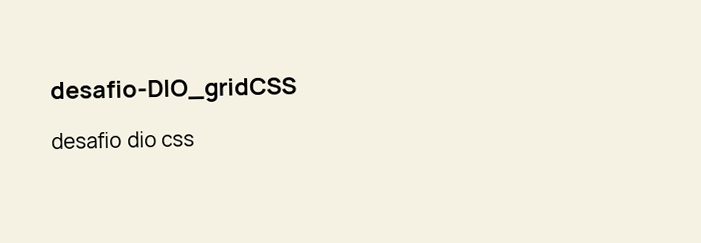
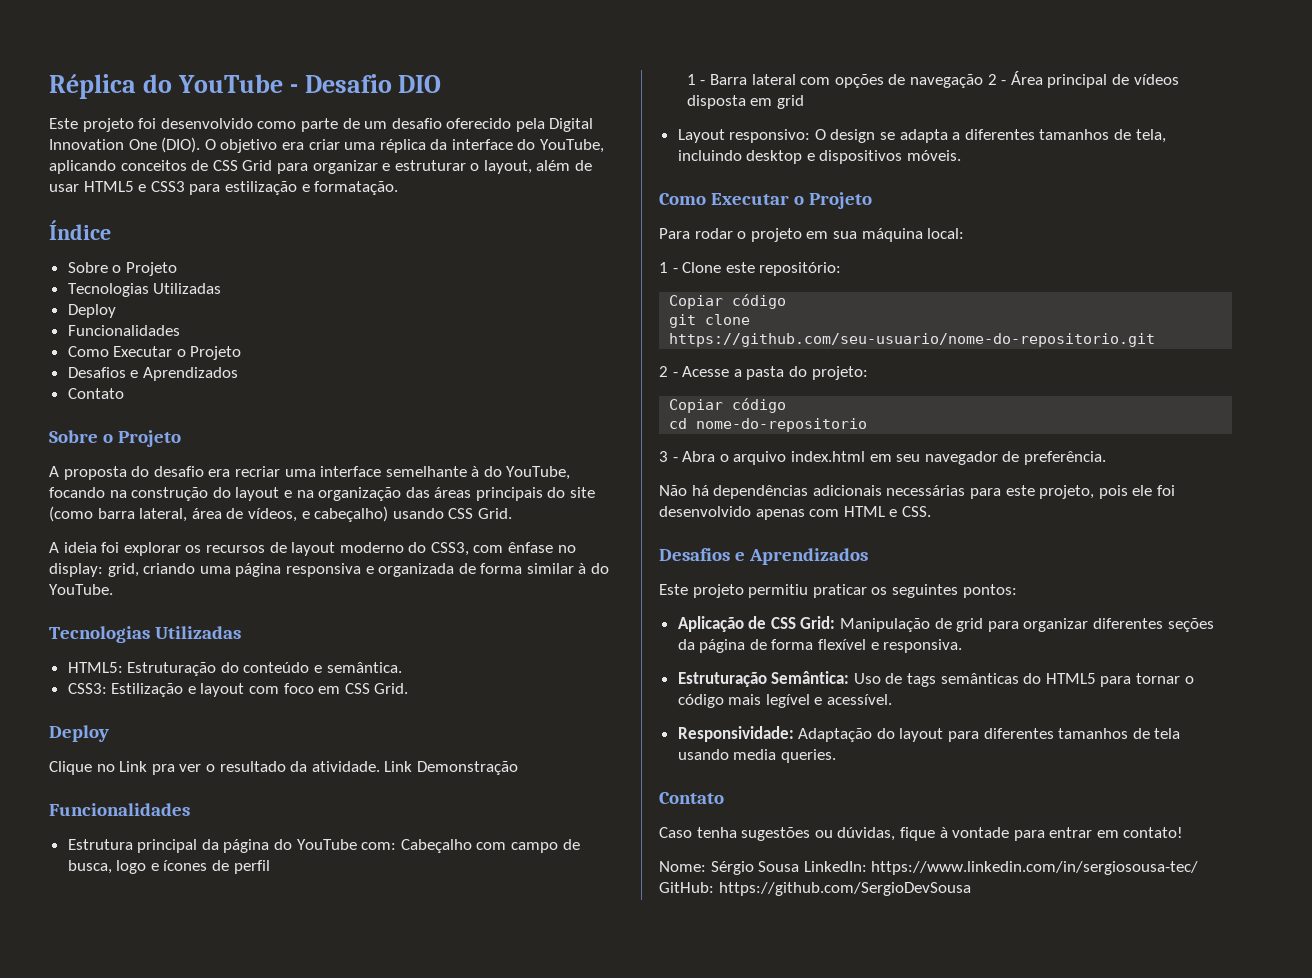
[50,77,297,106] [51,131,196,150] desafio-DIO_gridCSS // desafio dio css -> [49,74,442,99] [49,118,594,132] [49,137,605,153] [49,160,593,174] [49,181,399,195] [49,220,111,240] [67,262,177,276] [67,283,222,297] [67,304,116,318] [67,325,180,336] [67,346,242,360] [67,367,238,381] [67,388,124,399] [49,430,182,447] [49,466,571,480] [49,487,596,501] [49,506,512,522] [49,542,576,556] [49,563,610,577] [49,584,113,595] [49,626,242,643] [67,662,402,676] [67,683,409,697] [49,725,109,742] [49,761,518,775] [49,803,190,816] [67,839,580,853] [67,860,270,874] [686,71,1179,88] [686,95,805,109] [677,129,1166,143] [677,150,962,164] [659,192,873,209] [659,228,965,242] [659,262,842,276] [669,294,787,309] [669,314,751,328] [669,333,1156,347] [659,366,868,380] [669,398,787,413] [669,418,868,432] [659,451,1106,465] [659,485,1175,499] [659,506,931,520] [659,548,869,565] [659,584,1017,598] [677,616,1214,632] [677,639,963,653] [677,671,1194,687] [677,694,893,708] [677,726,1181,742] [677,749,836,763] [659,792,724,804] [659,827,1184,841] [659,861,1199,875] [659,882,971,896] Réplica do YouTube - Desafio DIO // Este projeto foi desenvolvido como parte de um desafio oferecido pela Digital Innovation One (DIO). O objetivo era criar uma réplica da interface do YouTube, aplicando conceitos de CSS Grid para organizar e estruturar o layout, além de usar HTML5 e CSS3 para estilização e formatação. // Índice // Sobre o Projeto // Tecnologias Utilizadas // Deploy // Funcionalidades // Como Executar o Projeto // Desafios e Aprendizados // Contato // Sobre o Projeto // A proposta do desafio era recriar uma interface semelhante à do YouTube, focando na construção do layout e na organização das áreas principais do site (como barra lateral, área de vídeos, e cabeçalho) usando CSS Grid. // A ideia foi explorar os recursos de layout moderno do CSS3, com ênfase no display: grid, criando uma página responsiva e organizada de forma similar à do YouTube. // Tecnologias Utilizadas // HTML5: Estruturação do conteúdo e semântica. // CSS3: Estilização e layout com foco em CSS Grid. // Deploy // Clique no Link pra ver o resultado da atividade. Link Demonstração // Funcionalidades // Estrutura principal da página do YouTube com: Cabeçalho com campo de busca, logo e ícones de perfil // 1 - Barra lateral com opções de navegação 2 - Área principal de vídeos disposta em grid // Layout responsivo: O design se adapta a diferentes tamanhos de tela, incluindo desktop e dispositivos móveis. // Como Executar o Projeto // Para rodar o projeto em sua máquina local: // 1 - Clone este repositório: // Copiar código // git clone https://github.com/seu-usuario/nome-do-repositorio.git // 2 - Acesse a pasta do projeto: // Copiar código // cd nome-do-repositorio // 3 - Abra o arquivo index.html em seu navegador de preferência. // Não há dependências adicionais necessárias para este projeto, pois ele foi desenvolvido apenas com HTML e CSS. // Desafios e Aprendizados // Este projeto permitiu praticar os seguintes pontos: // Aplicação de CSS Grid: Manipulação de grid para organizar diferentes seções da página de forma flexível e responsiva. // Estruturação Semântica: Uso de tags semânticas do HTML5 para tornar o código mais legível e acessível. // Responsividade: Adaptação do layout para diferentes tamanhos de tela usando media queries. // Contato // Caso tenha sugestões ou dúvidas, fique à vontade para entrar em contato! // Nome: Sérgio Sousa LinkedIn: https://www.linkedin.com/in/sergiosousa-tec/ GitHub: https://github.com/SergioDevSousa

